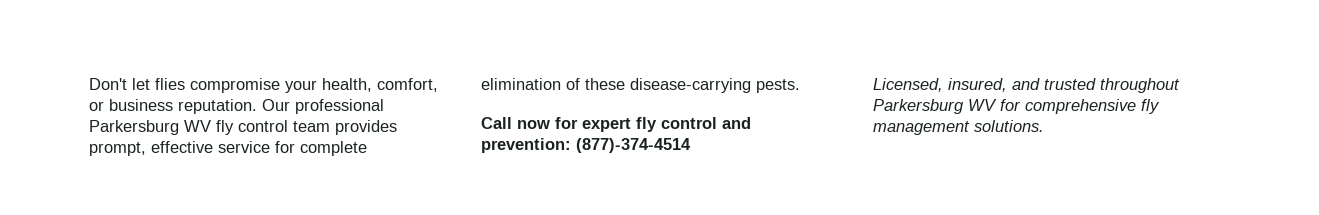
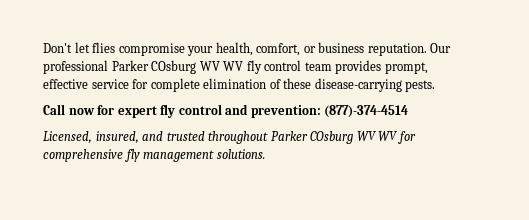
[89,120,179,135] Parkersburg -> [111,60,220,74] Parker COsburg WV
[873,99,964,114] Parkersburg -> [270,131,377,144] Parker COsburg WV

